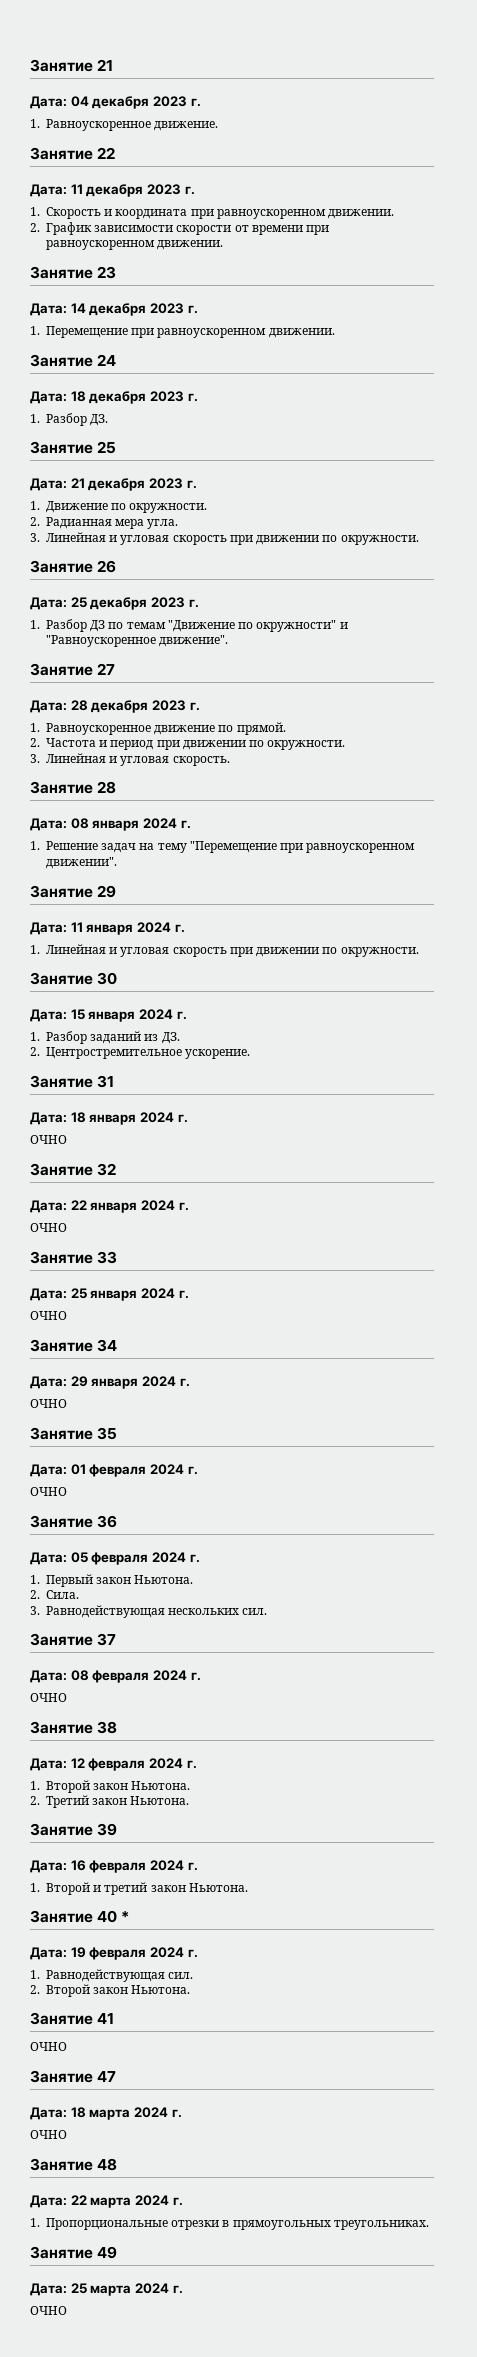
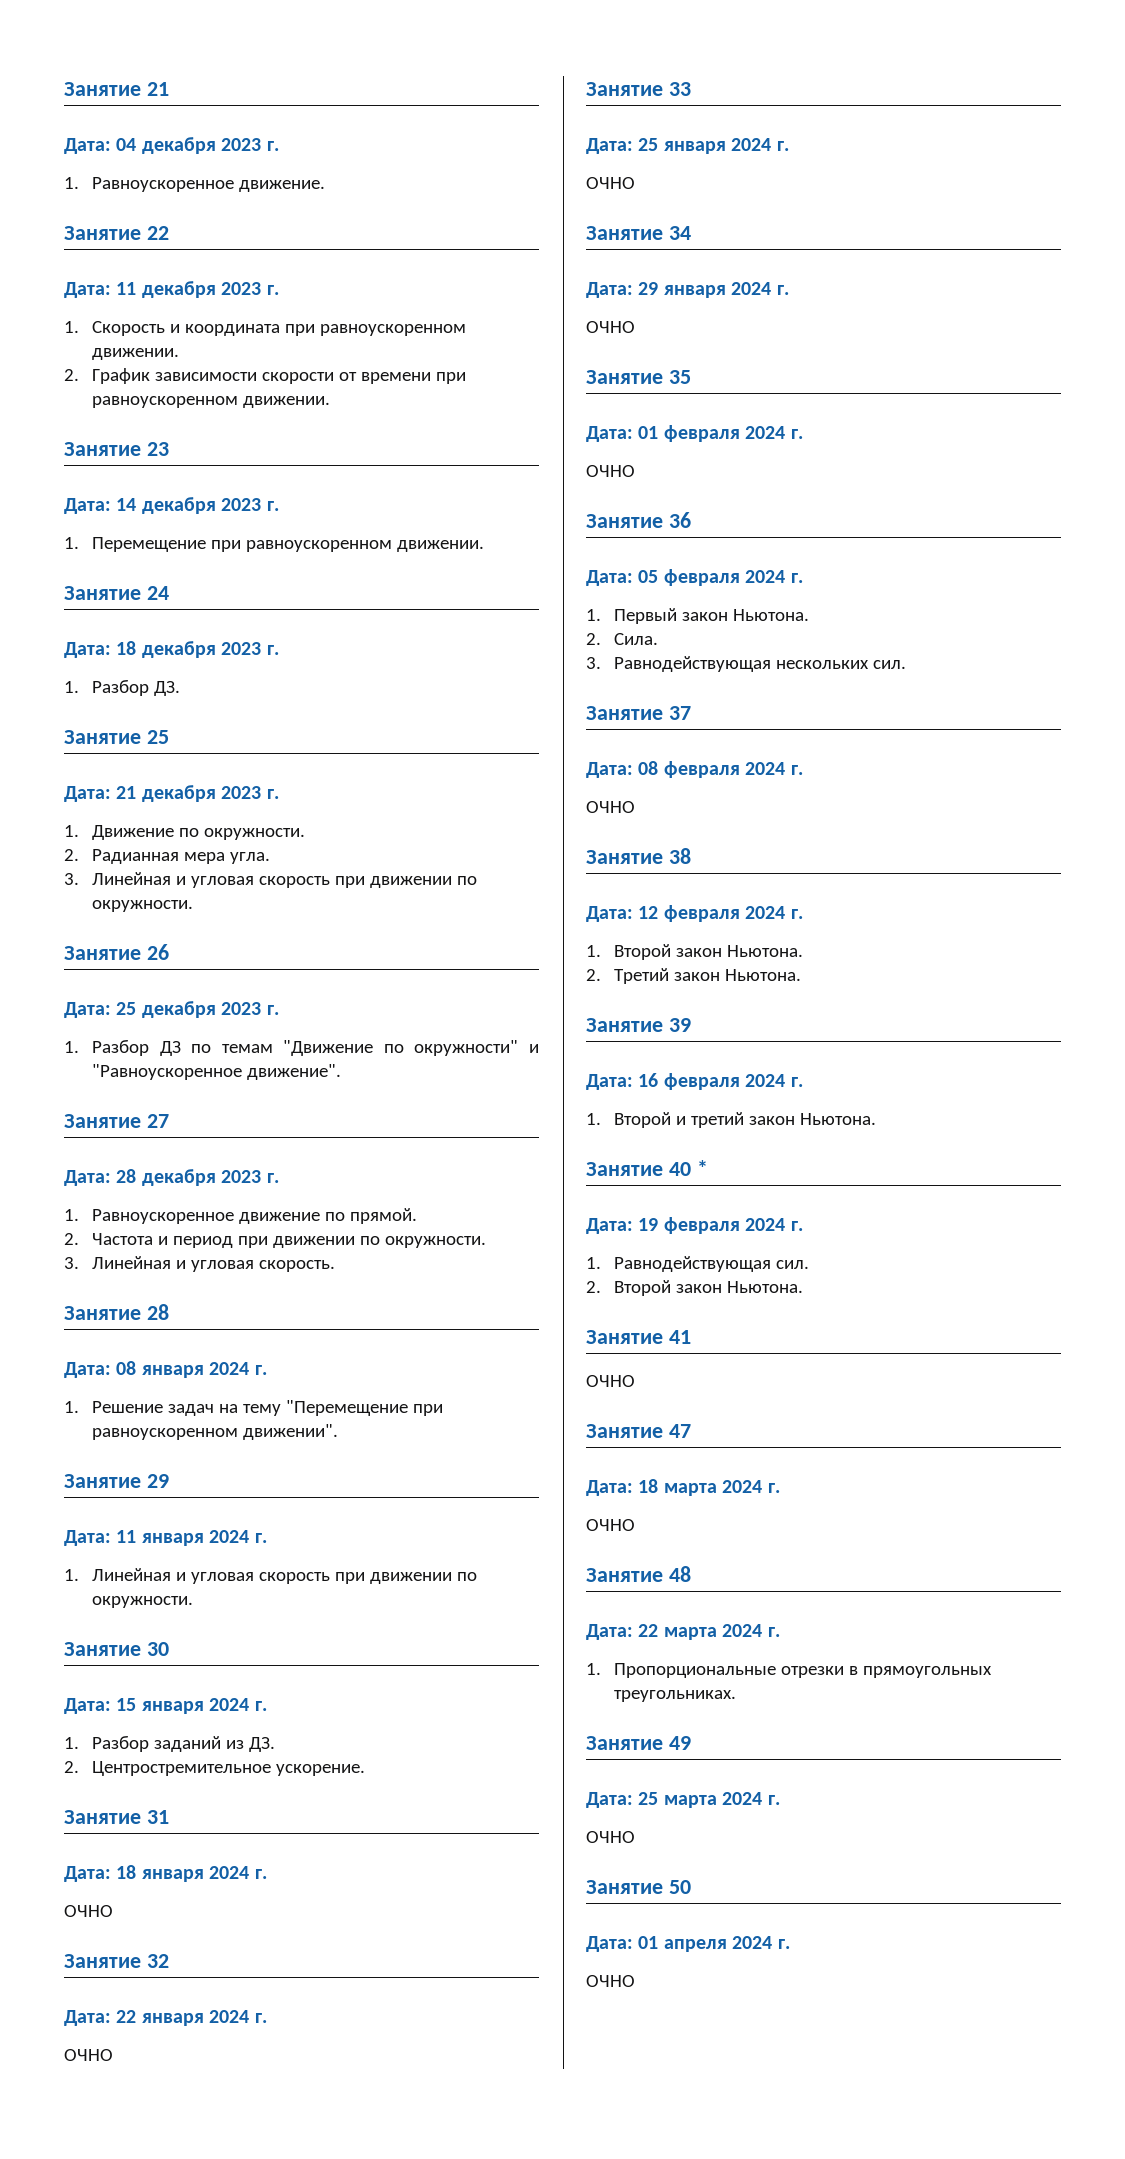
(67, 2310) none -> [586,1880,691,1894] [586,1936,790,1952] [586,1975,635,1987] // Занятие 50 // Дата: 01 апреля 2024 г. // ОЧНО

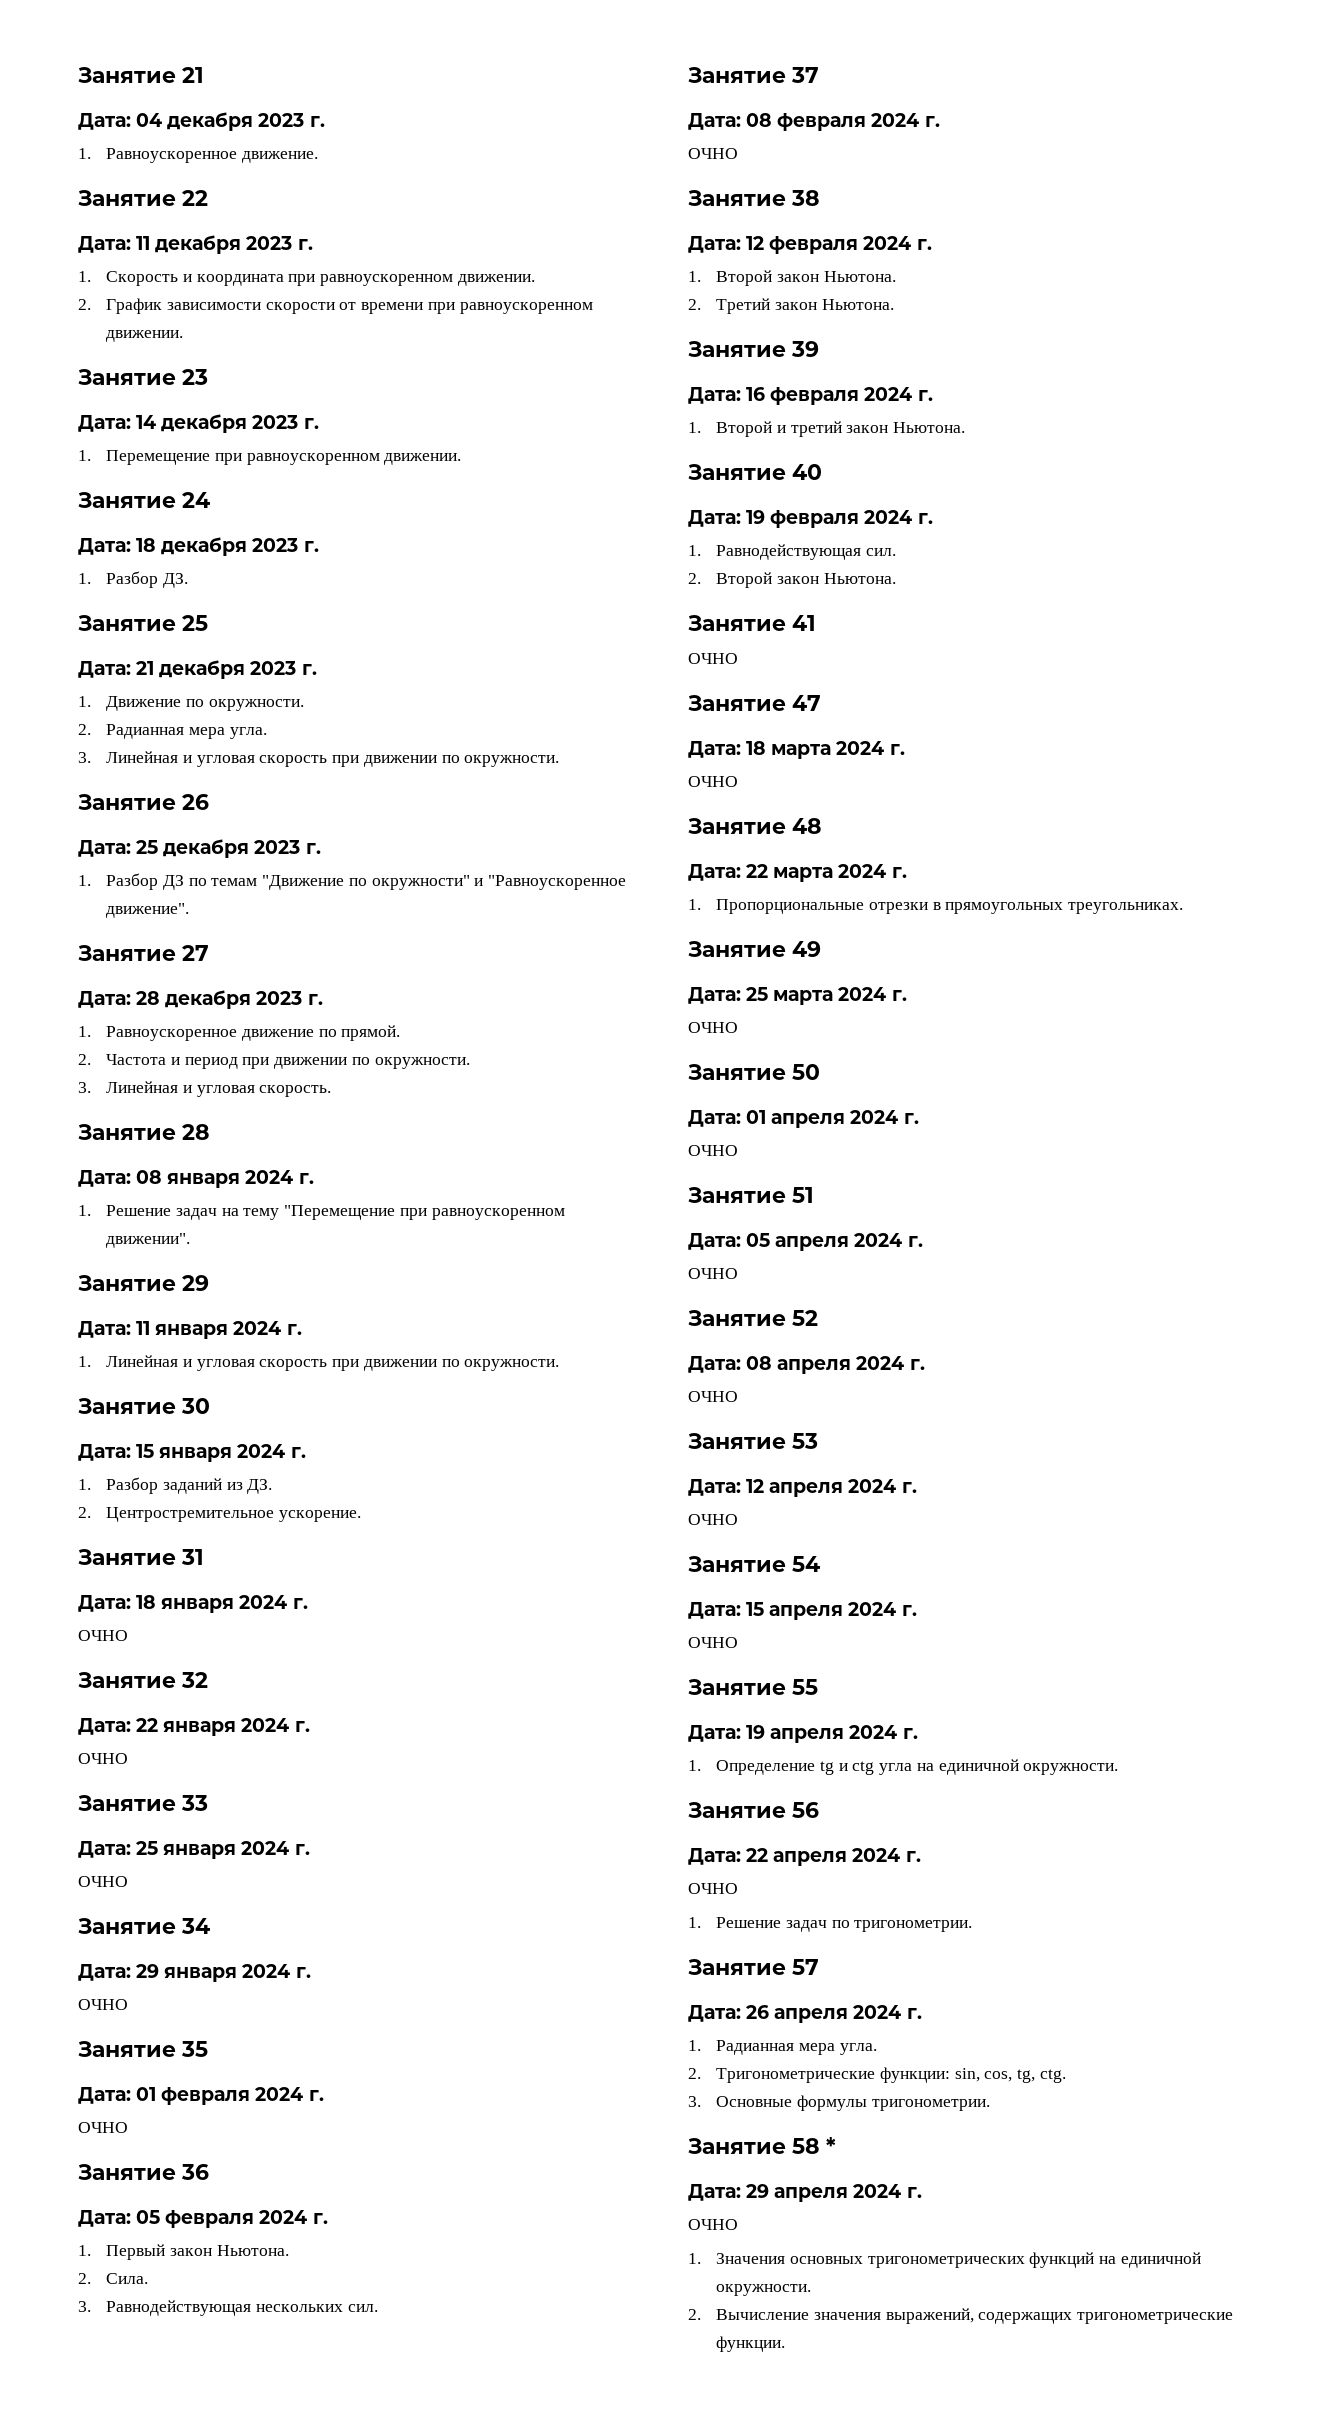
[696,1160,708,1176] * -> (822, 472) none
(635, 1981) none -> [688,1187,814,1203] [688,1233,923,1251] [688,1268,738,1279] [688,1310,818,1326] [688,1356,925,1374] [688,1391,738,1402] [688,1433,818,1449] [688,1479,917,1497] [688,1514,738,1525] [688,1556,820,1572] [688,1602,917,1620] [688,1637,738,1648] [688,1679,818,1695] [688,1725,918,1743] [688,1759,1119,1775] [688,1802,819,1818] [688,1848,921,1866] [688,1883,738,1894] [688,1917,973,1932] [688,1959,819,1975] [688,2005,922,2023] [688,2040,877,2055] [688,2067,1066,2083] [688,2095,990,2111] [688,2137,836,2154] [688,2184,922,2202] [688,2219,738,2230] [688,2252,1201,2268] [716,2284,812,2296] [688,2308,1234,2324] [716,2336,786,2352] // Занятие 51 // Дата: 05 апреля 2024 г. // ОЧНО // Занятие 52 // Дата: 08 апреля 2024 г. // ОЧНО // Занятие 53 // Дата: 12 апреля 2024 г. // ОЧНО // Занятие 54 // Дата: 15 апреля 2024 г. // ОЧНО // Занятие 55 // Дата: 19 апреля 2024 г. // 1. Определение tg и ctg угла на единичной окружности. // Занятие 56 // Дата: 22 апреля 2024 г. // ОЧНО // 1. Решение задач по тригонометрии. // Занятие 57 // Дата: 26 апреля 2024 г. // 1. Радианная мера угла. // 2. Тригонометрические функции: sin, cos, tg, ctg. // 3. Основные формулы тригонометрии. // Занятие 58 * // Дата: 29 апреля 2024 г. // ОЧНО // 1. Значения основных тригонометрических функций на единичной окружности. // 2. Вычисление значения выражений, содержащих тригонометрические функции.

